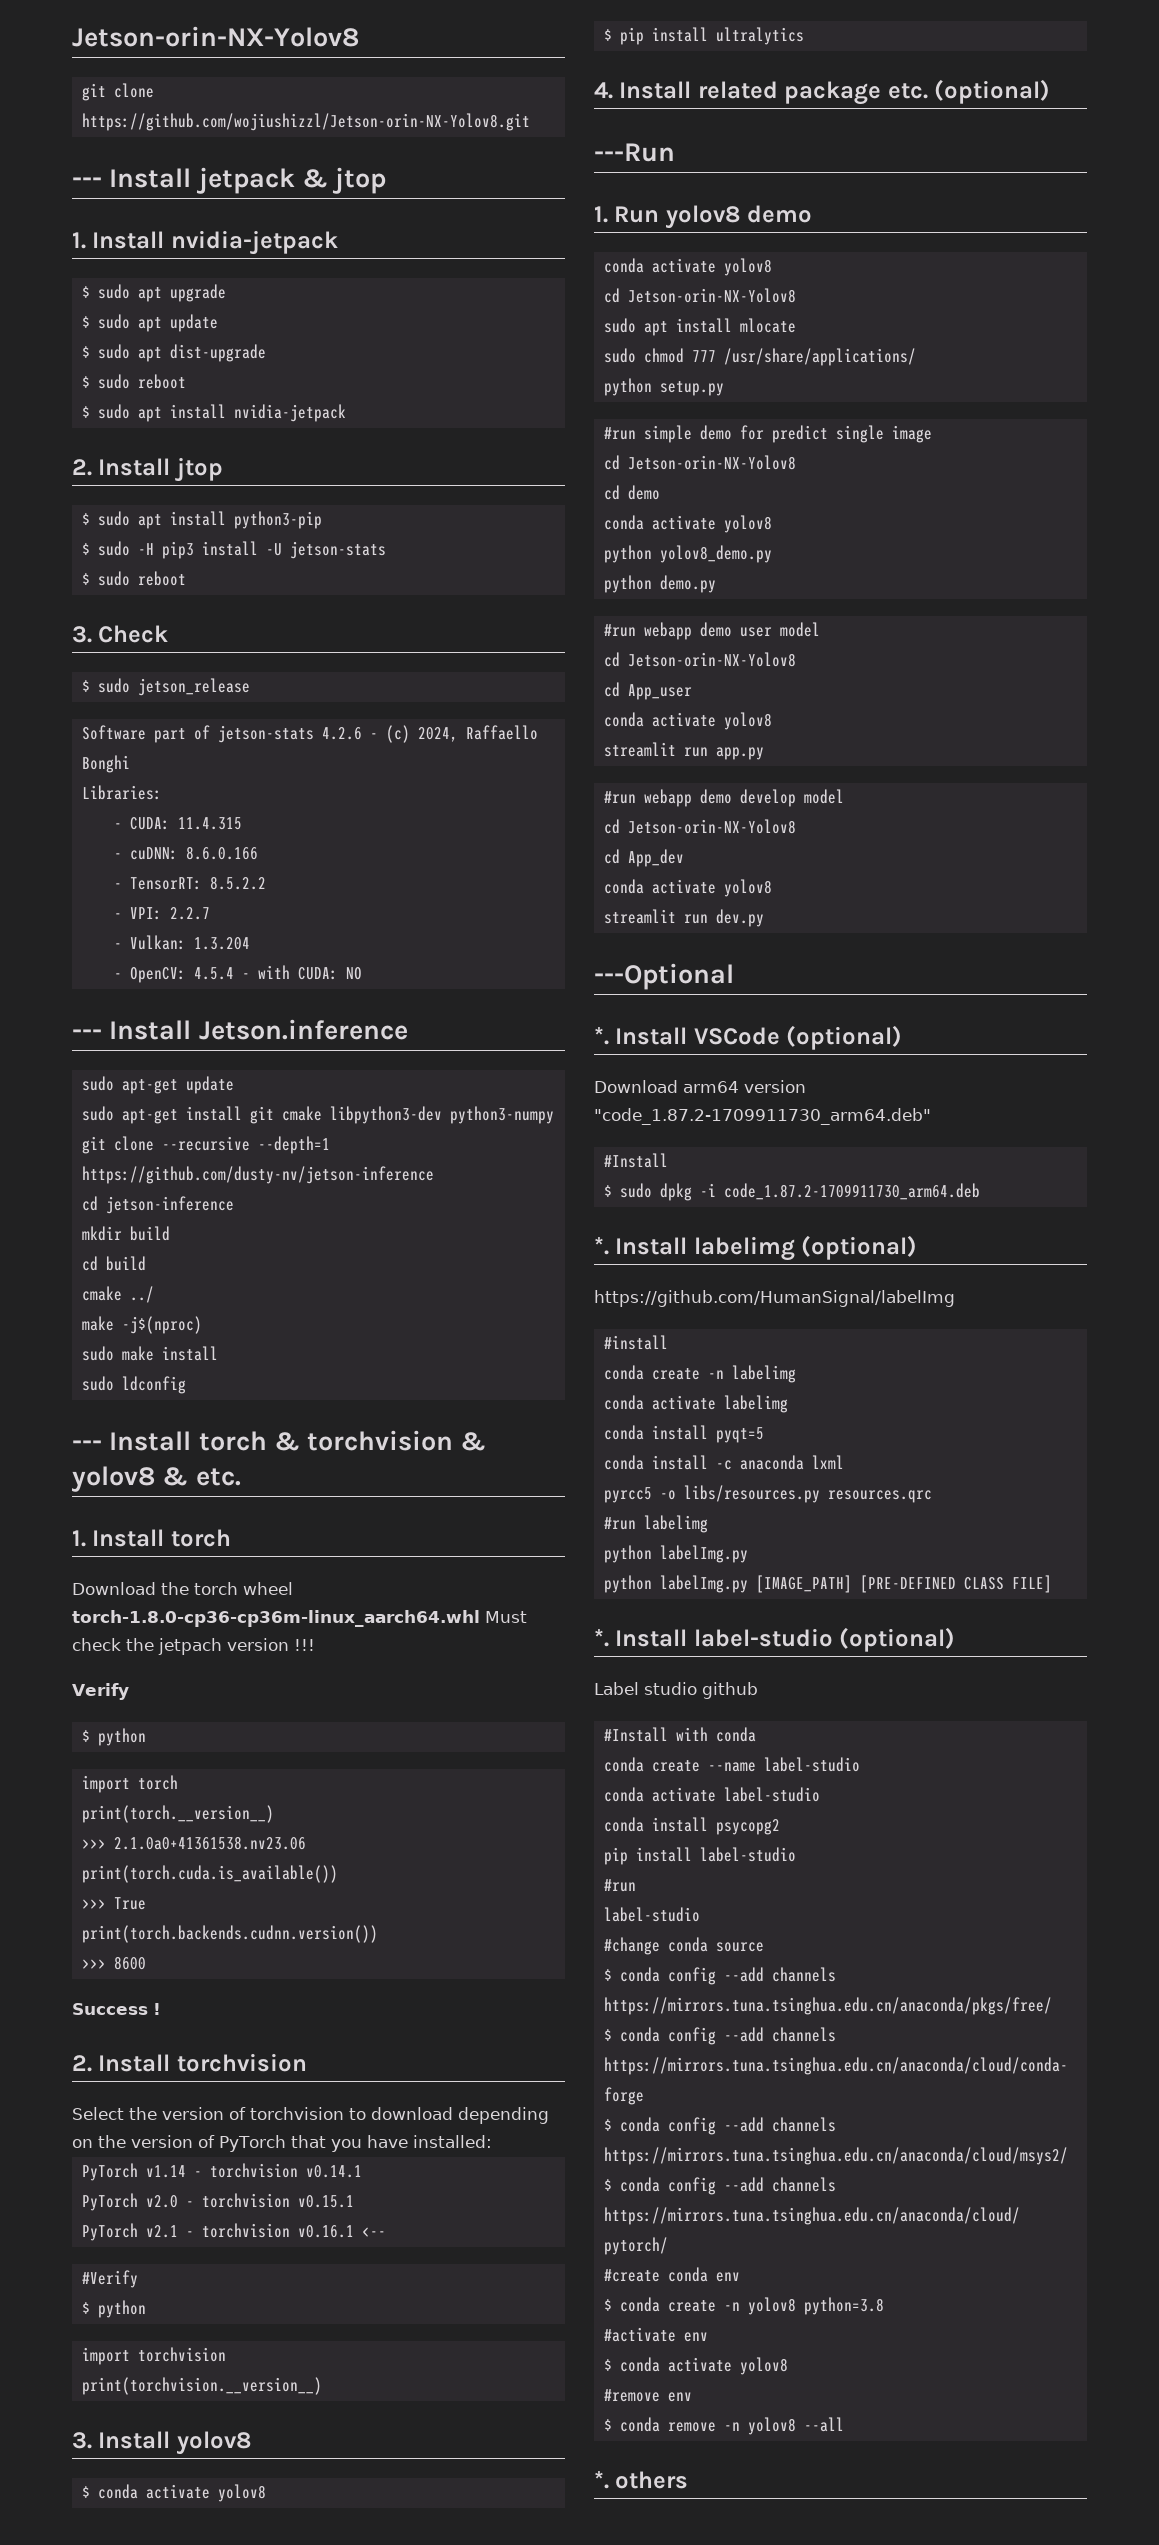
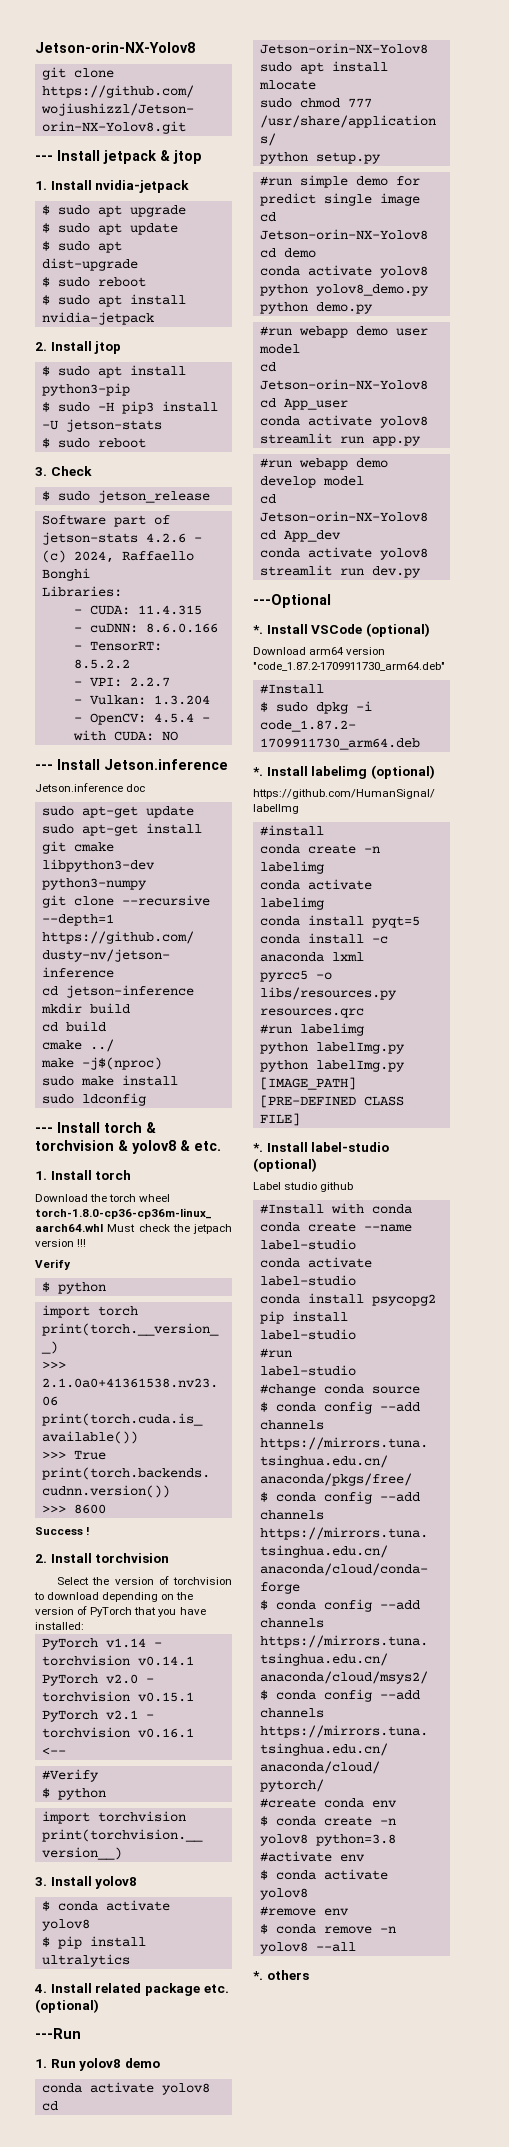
(408, 1029) none -> [35,783,146,792] // Jetson.inference doc

